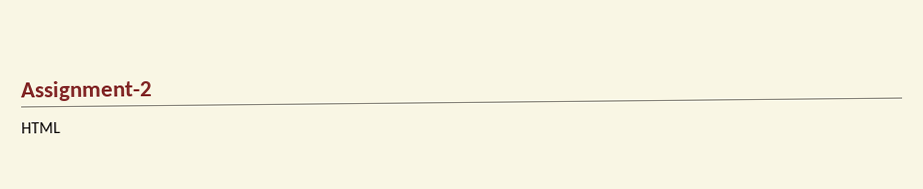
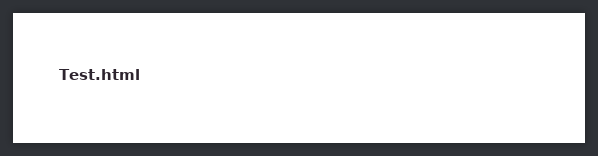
[20,80,153,102] [21,122,61,134] Assignment-2 // HTML -> [59,69,140,80] Test.html

